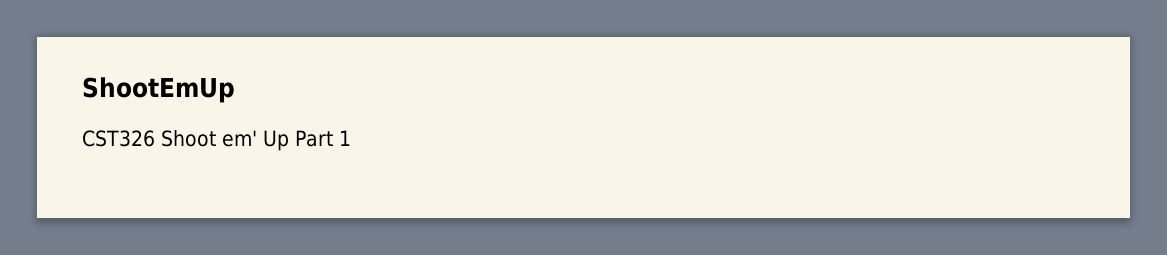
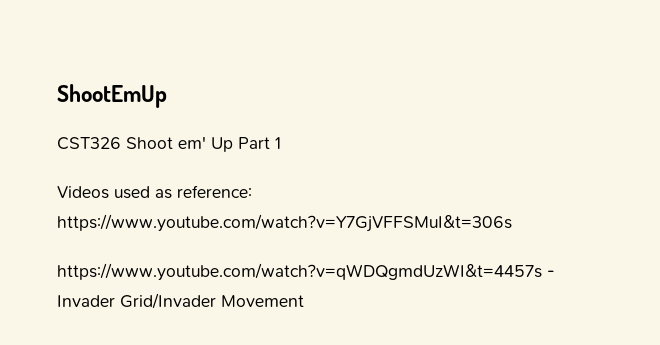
(351, 138) none -> [57,185,252,199] [57,214,512,232] [57,263,555,281] [57,293,304,309] // Videos used as reference: https://www.youtube.com/watch?v=Y7GjVFFSMuI&t=306s // https://www.youtube.com/watch?v=qWDQgmdUzWI&t=4457s - Invader Grid/Invader Movement

